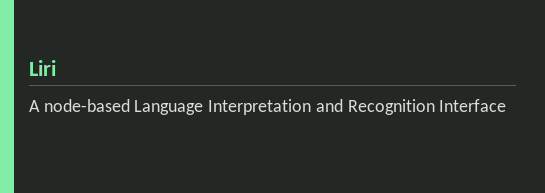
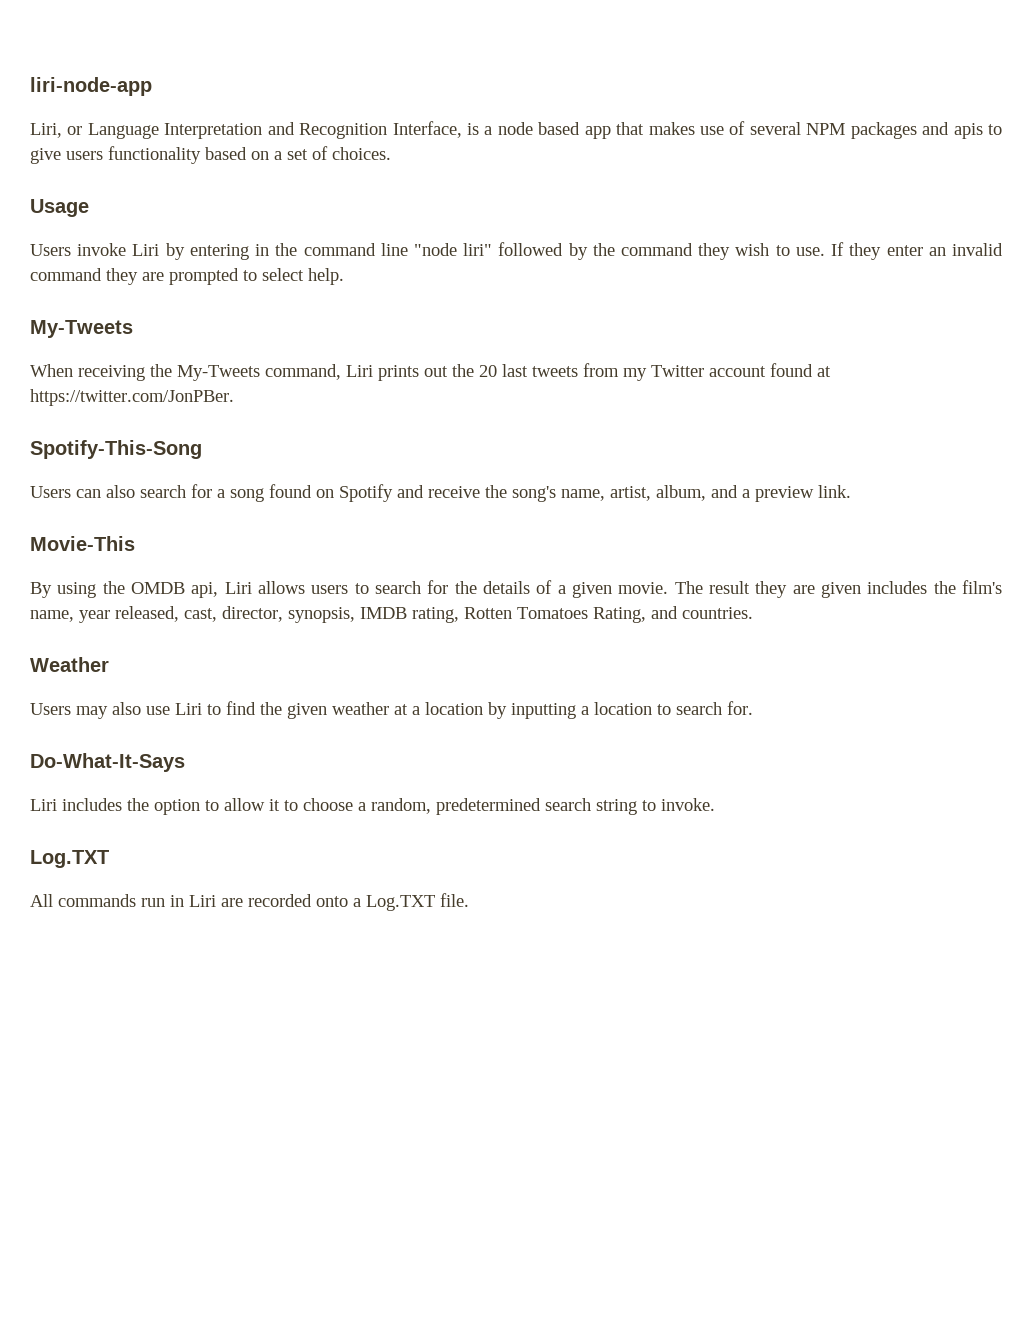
[29,60,56,76] [29,99,130,112] Liri // A node-based -> [30,77,152,96] [30,123,83,138] liri-node-app // Liri, or
[439,99,507,112] Interface -> [392,121,1003,139] [30,146,391,164] [30,199,89,217] [30,242,1004,260] [30,268,344,285] [30,320,133,338] [30,363,831,381] [30,389,234,406] [30,440,202,459] [30,484,851,502] [30,536,135,551] [30,580,1003,598] [30,606,753,623] [30,657,109,672] [30,701,753,719] [30,753,185,772] [30,798,715,815] [30,850,109,868] [30,893,469,911] Interface, is a node based app that makes use of several NPM packages and apis to give users functionality based on a set of choices. // Usage // Users invoke Liri by entering in the command line "node liri" followed by the command they wish to use. If they enter an invalid command they are prompted to select help. // My-Tweets // When receiving the My-Tweets command, Liri prints out the 20 last tweets from my Twitter account found at https://twitter.com/JonPBer. // Spotify-This-Song // Users can also search for a song found on Spotify and receive the song's name, artist, album, and a preview link. // Movie-This // By using the OMDB api, Liri allows users to search for the details of a given movie. The result they are given includes the film's name, year released, cast, director, synopsis, IMDB rating, Rotten Tomatoes Rating, and countries. // Weather // Users may also use Liri to find the given weather at a location by inputting a location to search for. // Do-What-It-Says // Liri includes the option to allow it to choose a random, predetermined search string to invoke. // Log.TXT // All commands run in Liri are recorded onto a Log.TXT file.

